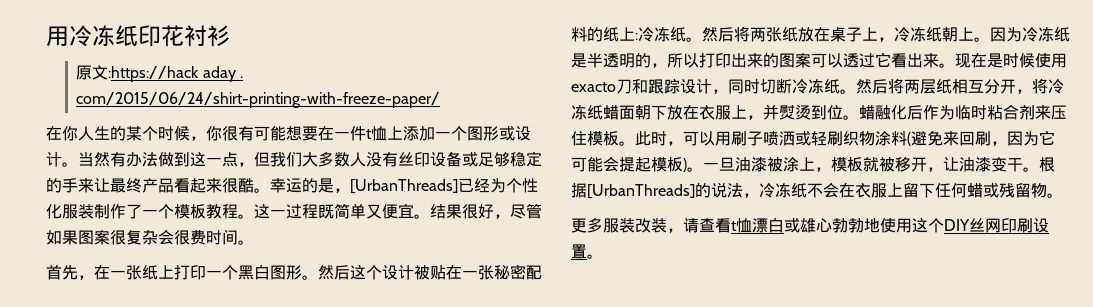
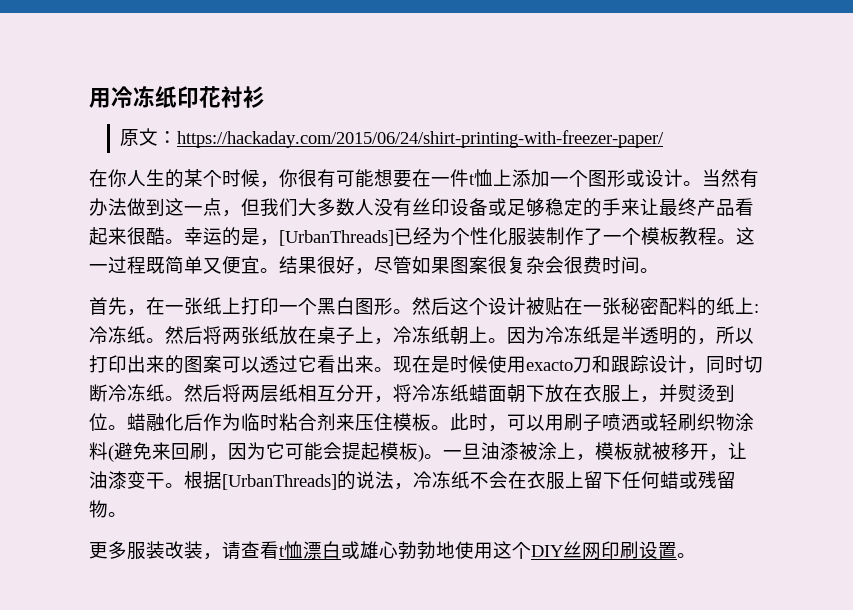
[108,66,243,82] [76,92,441,108] :https://hack aday . com/2015/06/24/shirt-printing-with-freeze-paper/ -> [158,130,665,148] ：https://hackaday.com/2015/06/24/shirt-printing-with-freezer-paper/

